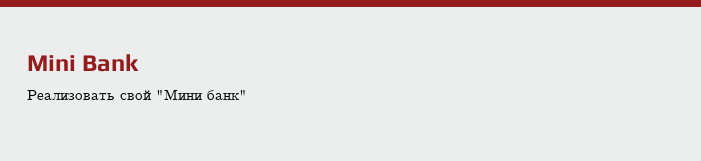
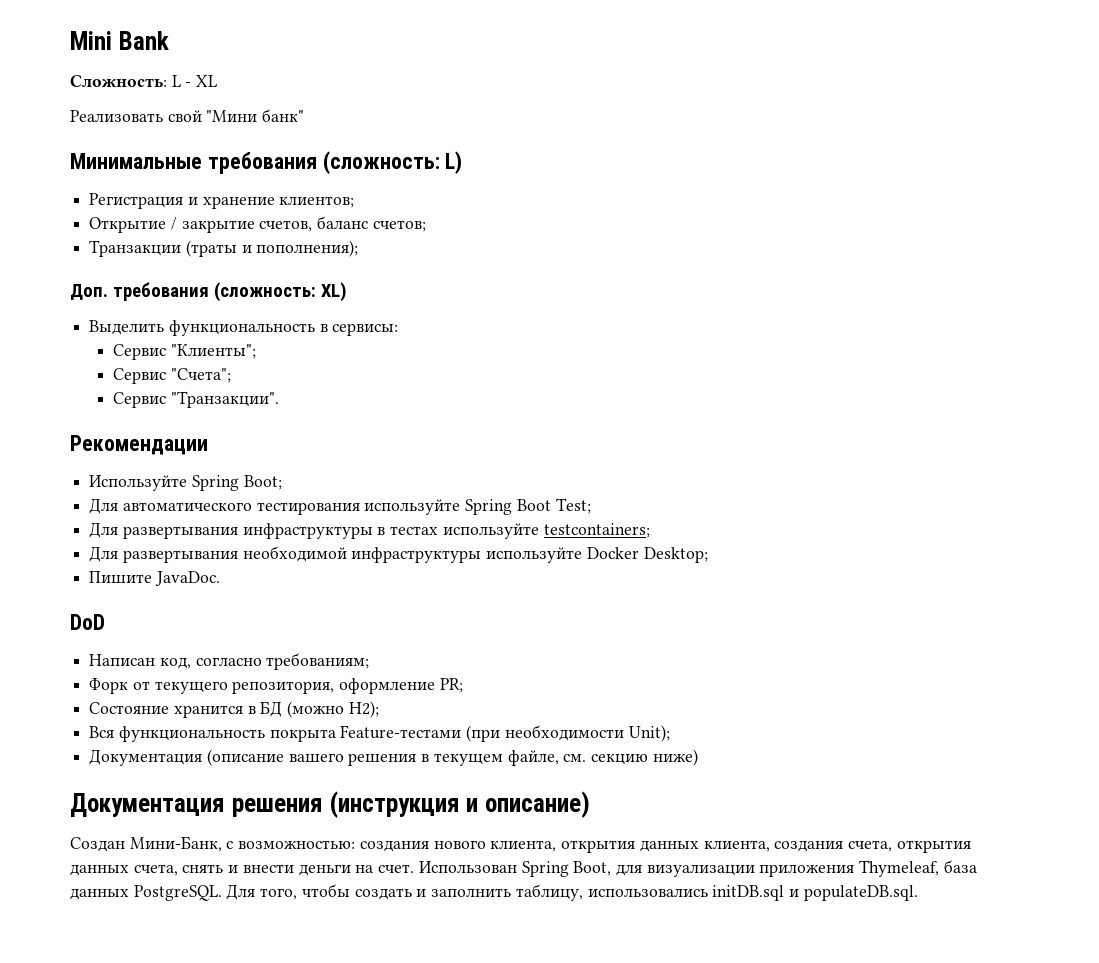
(140, 63) none -> [70,75,218,87] // Сложность: L - XL
(247, 95) none -> [70,151,463,174] [89,193,355,209] [89,216,426,233] [89,240,359,257] [70,282,347,302] [89,320,399,336] [113,344,257,360] [113,368,232,384] [113,391,280,408] [70,435,208,455] [89,475,282,491] [89,498,591,515] [89,522,650,539] [89,546,708,563] [89,571,220,586] [70,614,105,630] [89,653,370,670] [89,678,463,694] [89,701,379,718] [89,725,670,742] [89,749,698,766] [70,791,590,818] [70,836,971,853] [70,860,977,877] [70,884,918,901] // Минимальные требования (сложность: L) // Регистрация и хранение клиентов; // Открытие / закрытие счетов, баланс счетов; // Транзакции (траты и пополнения); // Доп. требования (сложность: XL) // Выделить функциональность в сервисы: // Сервис "Клиенты"; // Сервис "Счета"; // Сервис "Транзакции". // Рекомендации // Используйте Spring Boot; // Для автоматического тестирования используйте Spring Boot Test; // Для развертывания инфраструктуры в тестах используйте testcontainers; // Для развертывания необходимой инфраструктуры используйте Docker Desktop; // Пишите JavaDoc. // DoD // Написан код, согласно требованиям; // Форк от текущего репозитория, оформление PR; // Состояние хранится в БД (можно H2); // Вся функциональность покрыта Feature-тестами (при необходимости Unit); // Документация (описание вашего решения в текущем файле, см. секцию ниже) // Документация решения (инструкция и описание) // Создан Мини-Банк, с возможностью: создания нового клиента, открытия данных клиента, создания счета, открытия данных счета, снять и внести деньги на счет. Использован Spring Boot, для визуализации приложения Thymeleaf, база данных PostgreSQL. Для того, чтобы создать и заполнить таблицу, использовались initDB.sql и populateDB.sql.

